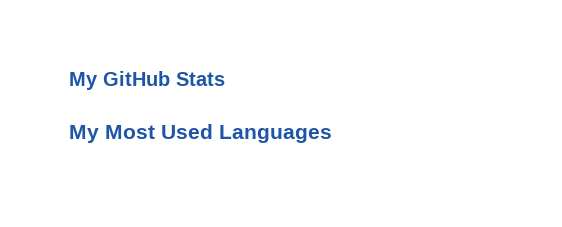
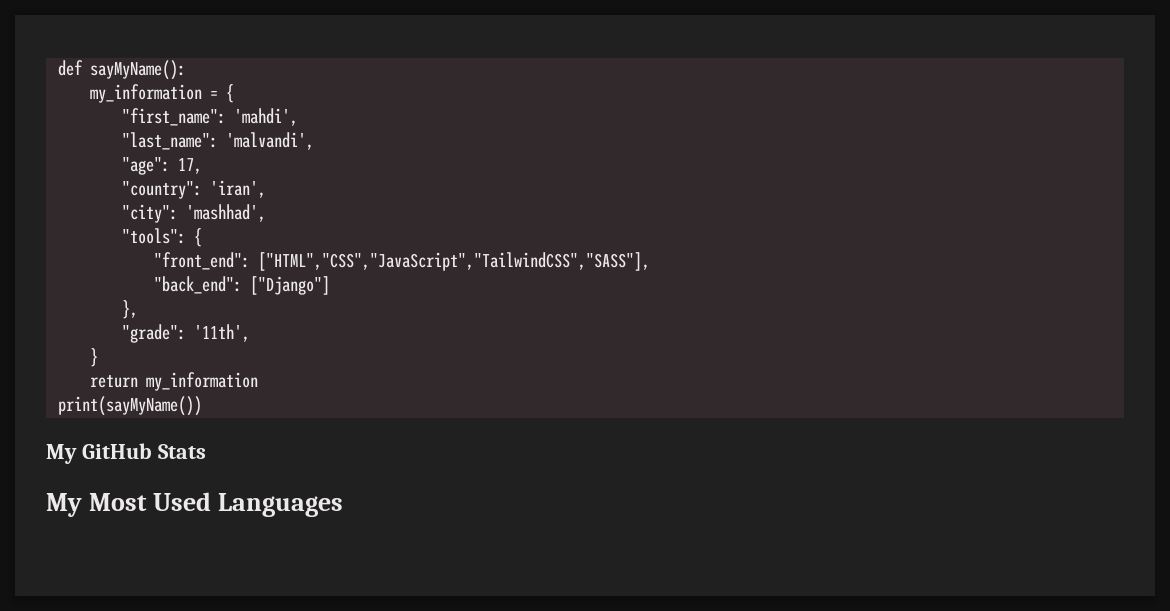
(69, 81) none -> [58,60,186,80] [90,84,234,103] [122,108,298,126] [122,132,314,150] [122,157,202,175] [122,180,266,199] [122,204,266,223] [122,228,202,247] [154,252,650,271] [154,276,330,295] [122,300,138,319] [122,324,250,343] [90,348,98,367] [90,372,258,391] [58,396,202,416] def sayMyName(): // my_information = { // "first_name": 'mahdi', // "last_name": 'malvandi', // "age": 17, // "country": 'iran', // "city": 'mashhad', // "tools": { // "front_end": ["HTML","CSS","JavaScript","TailwindCSS","SASS"], // "back_end": ["Django"] // }, // "grade": '11th', // } // return my_information // print(sayMyName()) //

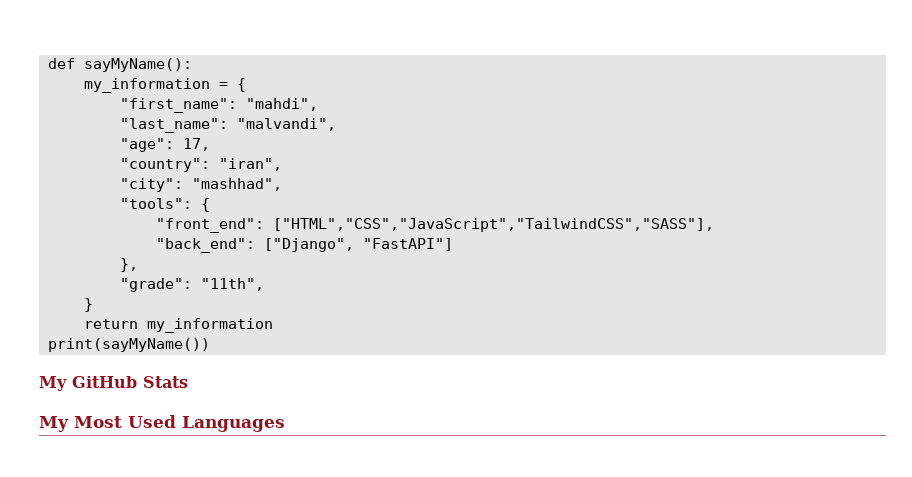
[234,108,298,126] 'mahdi', -> [246,98,318,111] "mahdi",
[226,132,314,150] 'malvandi', -> [237,118,336,131] "malvandi",
[210,180,266,198] 'iran', -> [219,158,282,171] "iran",
[186,204,266,222] 'mashhad', -> [192,178,282,191] "mashhad",
[250,276,330,295] ["Django"] -> [264,238,453,252] ["Django", "FastAPI"]
[194,324,250,342] '11th', -> [201,278,264,291] "11th",

